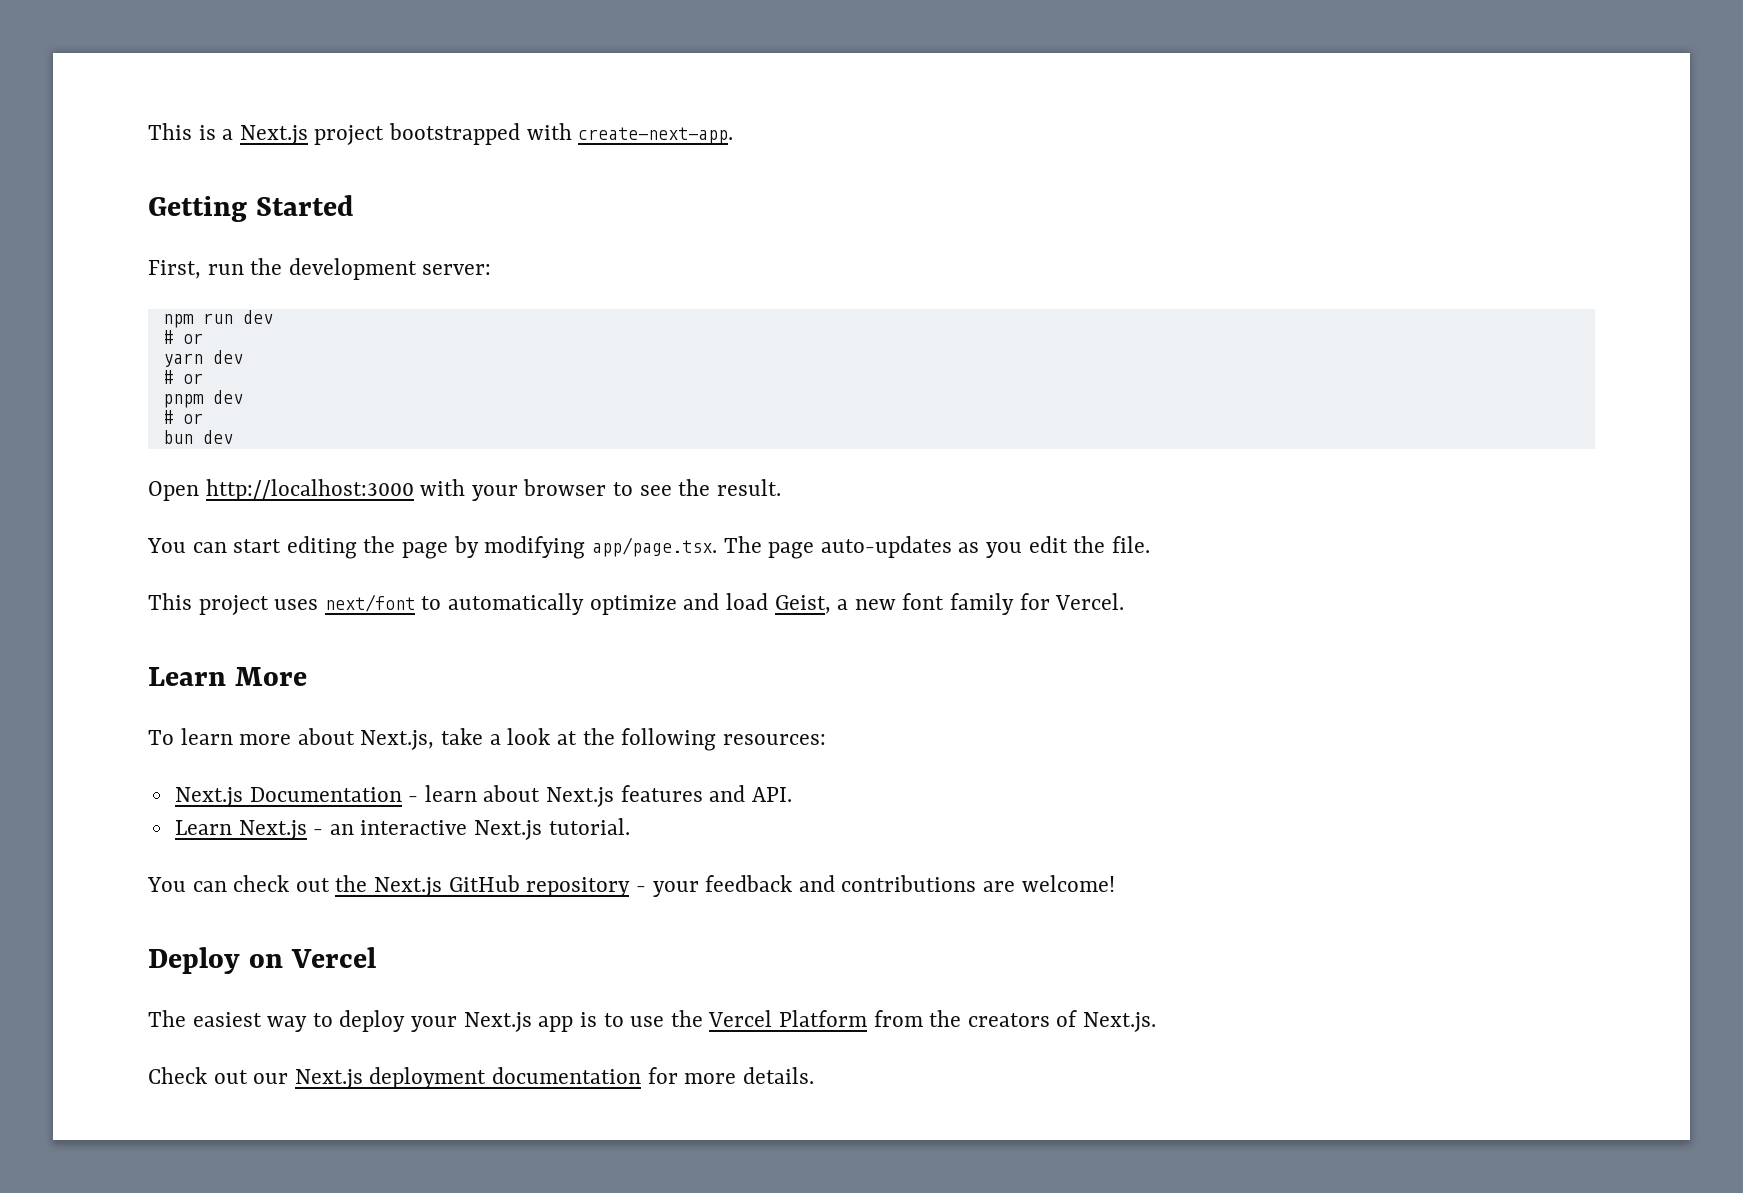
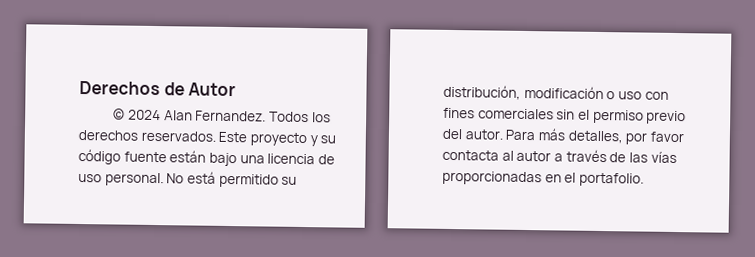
[148,123,734,145] [148,195,354,222] [148,258,492,280] [162,310,273,328] [162,330,203,344] [162,350,243,367] [162,370,203,384] [162,390,243,408] [162,410,203,424] [162,430,233,444] [148,479,781,501] [147,536,1150,559] [148,593,1125,615] [148,667,307,686] [148,728,826,751] [174,785,792,807] [174,818,630,840] [147,875,1115,897] [148,947,376,974] [148,1010,1157,1032] [148,1067,814,1089] This is a Next.js project bootstrapped with create-next-app. // Getting Started // First, run the development server: // npm run dev // # or // yarn dev // # or // pnpm dev // # or // bun dev // Open http://localhost:3000 with your browser to see the result. // You can start editing the page by modifying app/page.tsx. The page auto-updates as you edit the file. // This project uses next/font to automatically optimize and load Geist, a new font family for Vercel. // Learn More // To learn more about Next.js, take a look at the following resources: // Next.js Documentation - learn about Next.js features and API. // Learn Next.js - an interactive Next.js tutorial. // You can check out the Next.js GitHub repository - your feedback and contributions are welcome! // Deploy on Vercel // The easiest way to deploy your Next.js app is to use the Vercel Platform from the creators of Next.js. // Check out our Next.js deployment documentation for more details. -> [79,80,237,97] [113,108,331,123] [78,129,337,147] [78,148,335,167] [78,171,298,188] [443,84,669,100] [443,107,687,125] [442,128,684,145] [442,149,677,164] [442,170,644,187] Derechos de Autor // © 2024 Alan Fernandez. Todos los derechos reservados. Este proyecto y su código fuente están bajo una licencia de uso personal. No está permitido su distribución, modificación o uso con fines comerciales sin el permiso previo del autor. Para más detalles, por favor contacta al autor a través de las vías proporcionadas en el portafolio.

